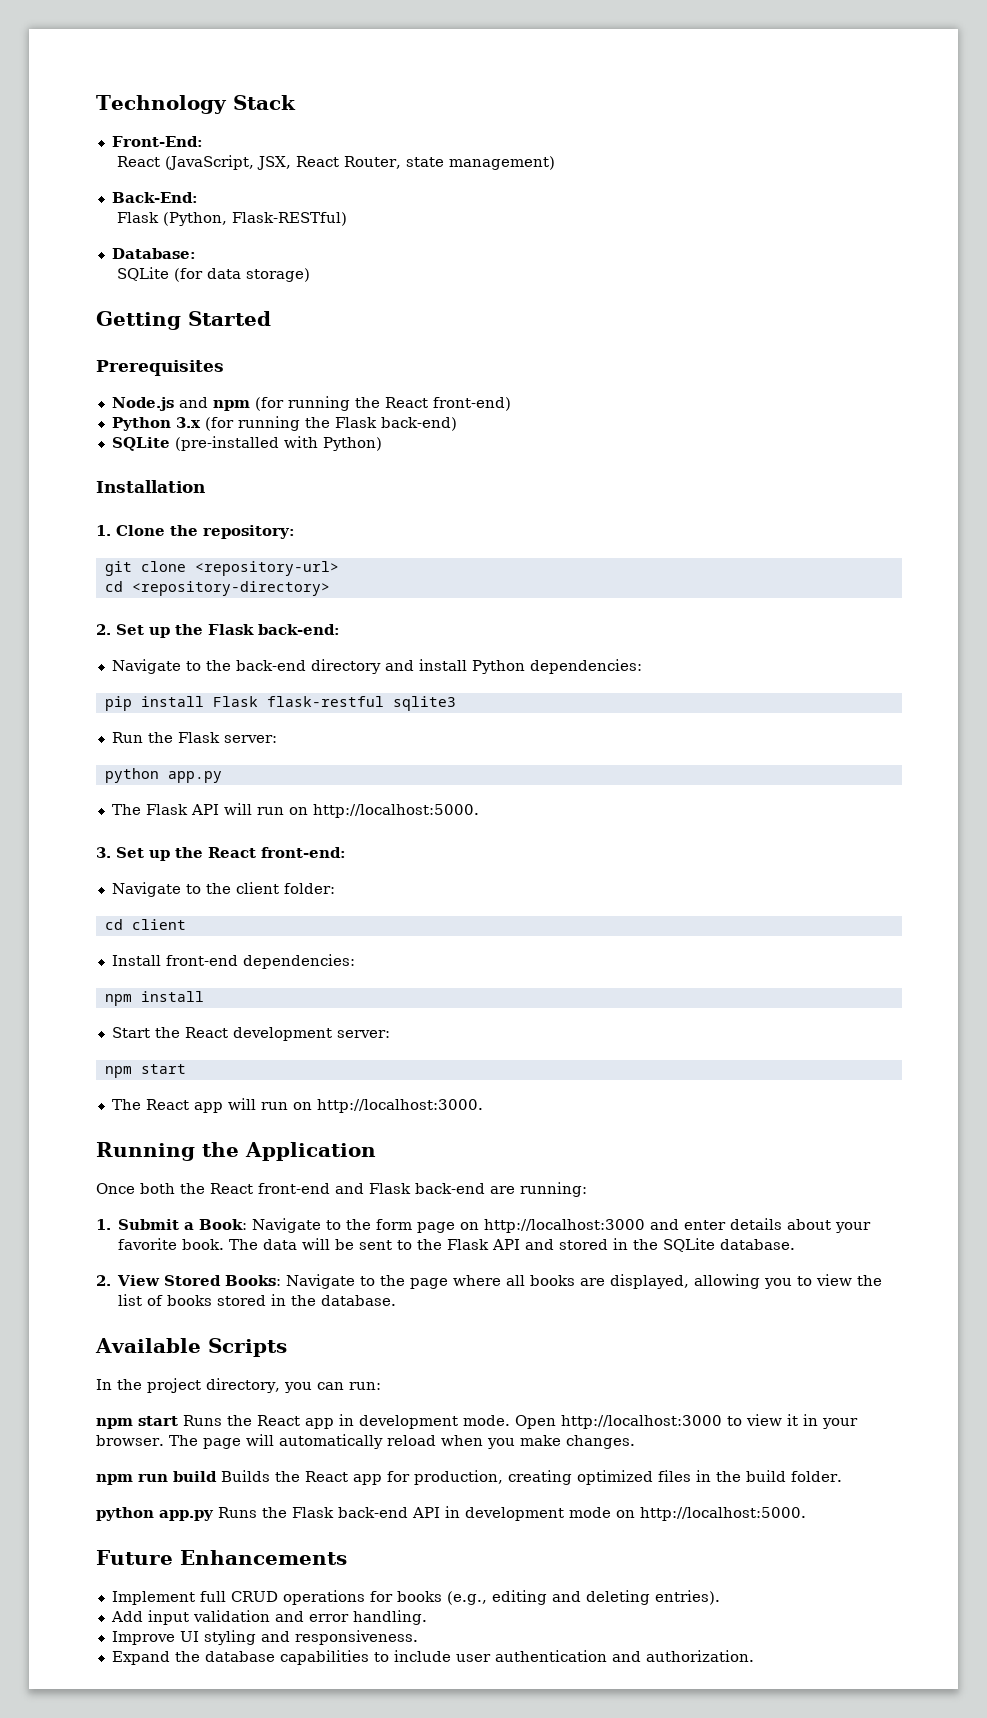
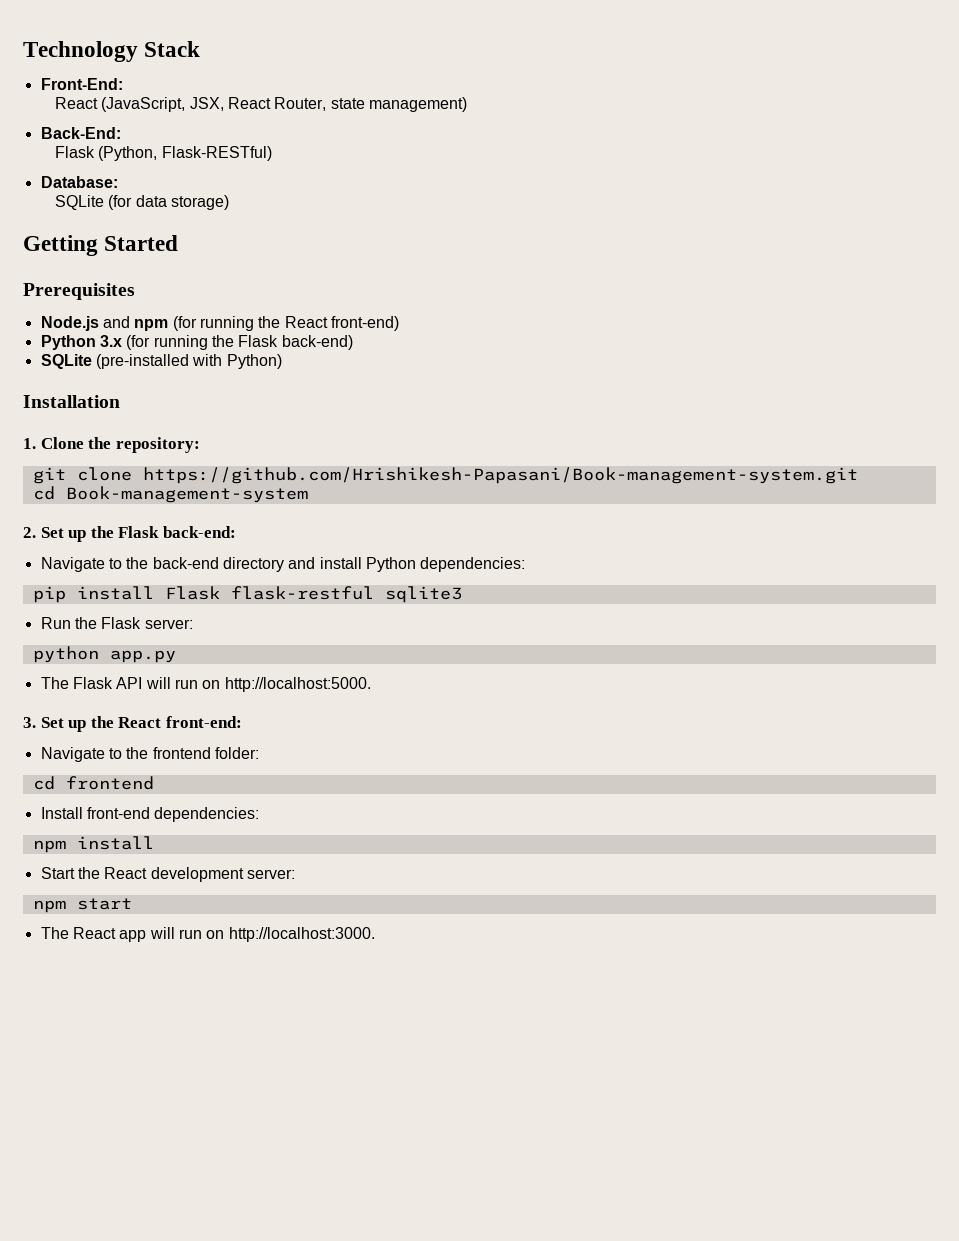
[194,561,339,576] [104,581,330,596] <repository-url> // cd <repository-directory> -> [142,467,858,484] [32,486,308,503] https://github.com/Hrishikesh-Papasani/Book-management-system.git // cd Book-management-system
[235,882,279,894] client -> [152,747,211,759] frontend
[131,919,186,930] client -> [65,776,154,790] frontend
[96,1142,376,1161] [96,1182,587,1197] [96,1218,872,1233] [118,1238,796,1252] [96,1274,883,1289] [118,1294,397,1306] [95,1338,287,1357] [96,1378,381,1393] [96,1414,858,1429] [96,1434,635,1449] [96,1470,842,1485] [96,1506,806,1521] [96,1550,347,1565] [111,1590,720,1605] [110,1610,427,1625] [111,1630,418,1645] [111,1650,754,1665] // Running the Application // Once both the React front-end and Flask back-end are running: // 1. Submit a Book: Navigate to the form page on http://localhost:3000 and enter details about your favorite book. The data will be sent to the Flask API and stored in the SQLite database. // 2. View Stored Books: Navigate to the page where all books are displayed, allowing you to view the list of books stored in the database. // Available Scripts // In the project directory, you can run: // npm start Runs the React app in development mode. Open http://localhost:3000 to view it in your browser. The page will automatically reload when you make changes. // npm run build Builds the React app for production, creating optimized files in the build folder. // python app.py Runs the Flask back-end API in development mode on http://localhost:5000. // Future Enhancements // Implement full CRUD operations for books (e.g., editing and deleting entries). // Add input validation and error handling. // Improve UI styling and responsiveness. // Expand the database capabilities to include user authentication and authorization. -> (375, 934) none

